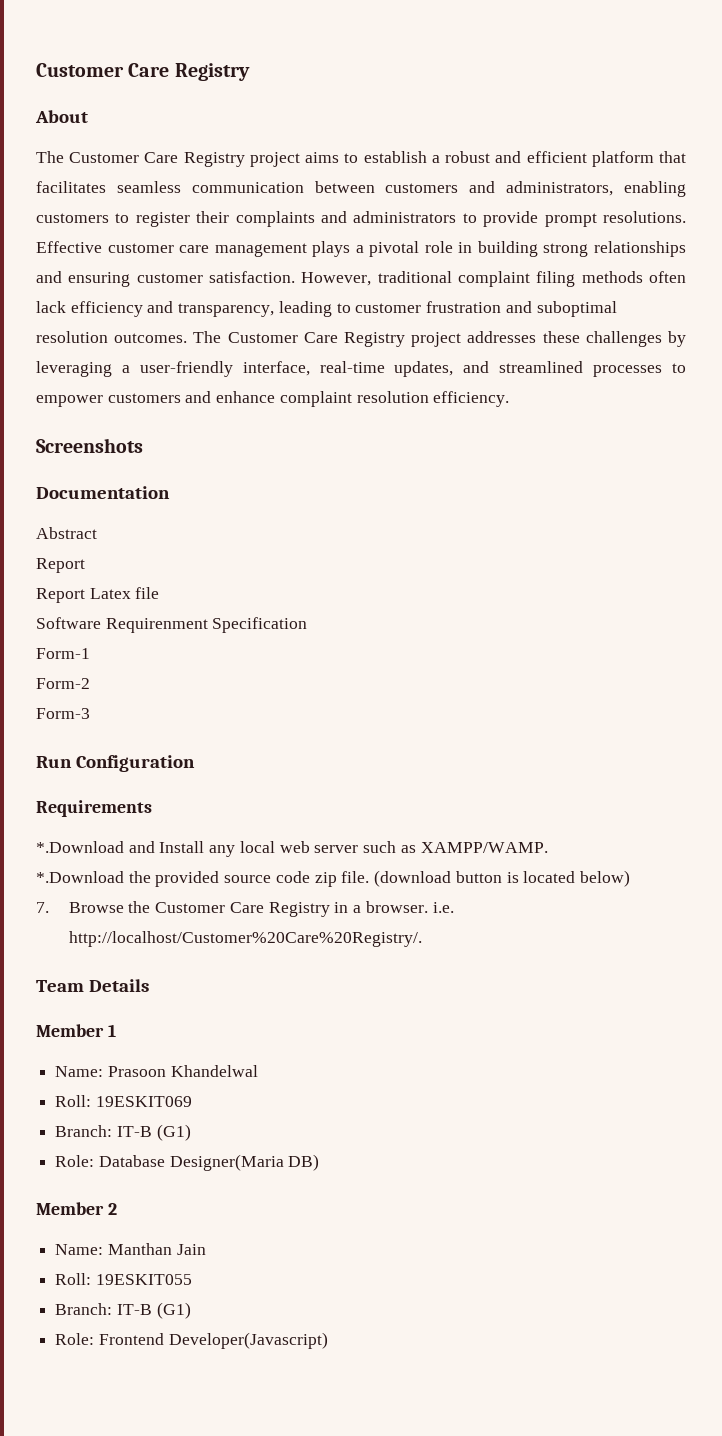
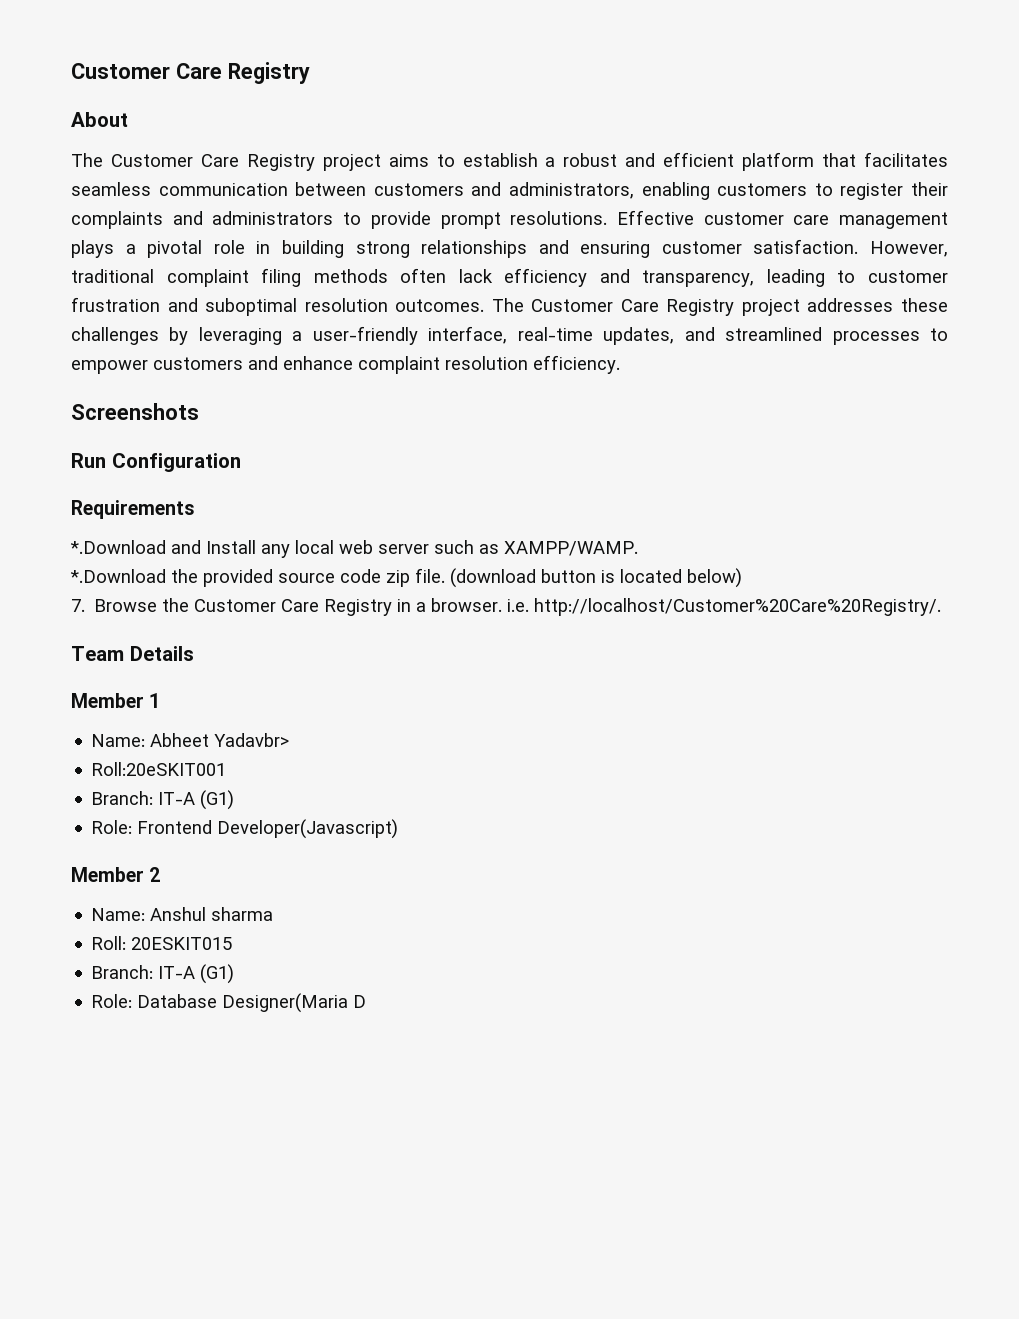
[36,486,170,499] [36,527,97,539] [36,558,85,573] [36,587,160,603] [36,617,308,633] [36,648,90,659] [36,678,90,689] [36,708,90,719] // Documentation // Abstract // Report // Report Latex file // Software Requirenment Specification // Form-1 // Form-2 // Form-3 -> (199, 411) none
[107,1065,258,1077] [55,1095,192,1107] [55,1125,152,1137] Prasoon Khandelwal // Roll: 19ESKIT069 // Branch: IT-B -> [150,733,290,747] [91,762,227,776] [91,790,235,810] [91,819,399,839] [71,867,161,882] [91,907,274,921] [91,936,233,950] [91,965,196,979] Abheet Yadavbr> // Roll:20eSKIT001 // Branch: IT-A (G1) // Role: Frontend Developer(Javascript) // Member 2 // Name: Anshul sharma // Roll: 20ESKIT015 // Branch: IT-A
[288,1154,320,1171] [36,1202,117,1215] [55,1243,206,1255] [55,1273,192,1285] [55,1302,191,1319] [55,1332,328,1349] DB) // Member 2 // Name: Manthan Jain // Roll: 19ESKIT055 // Branch: IT-B (G1) // Role: Frontend Developer(Javascript) -> [353,995,367,1008] D

